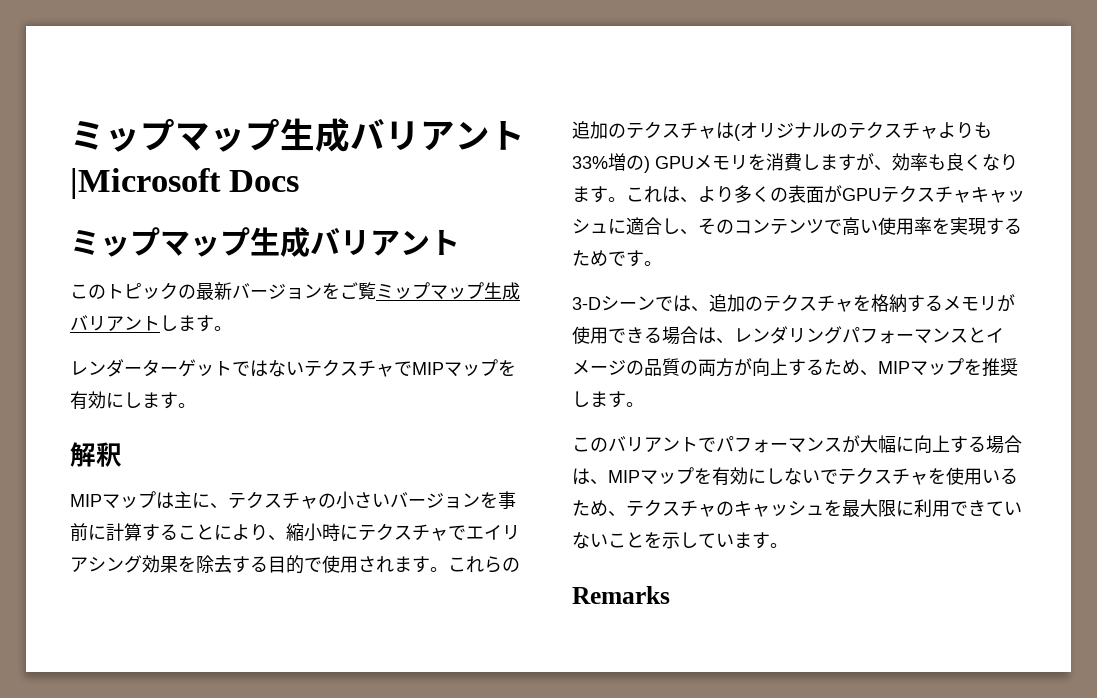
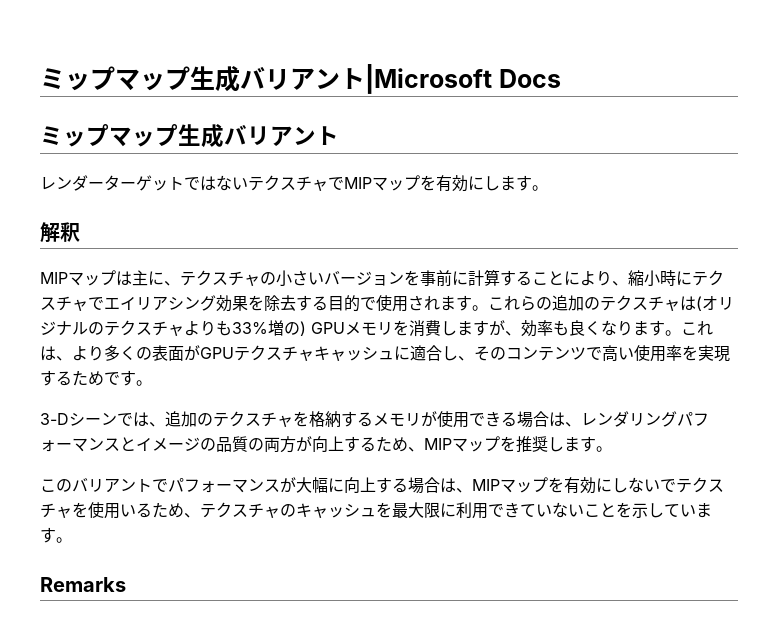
[70,282,520,300] [70,315,232,332] // このトピックの最新バージョンをご覧ミップマップ生成バリアントします。 -> (339, 135) none

